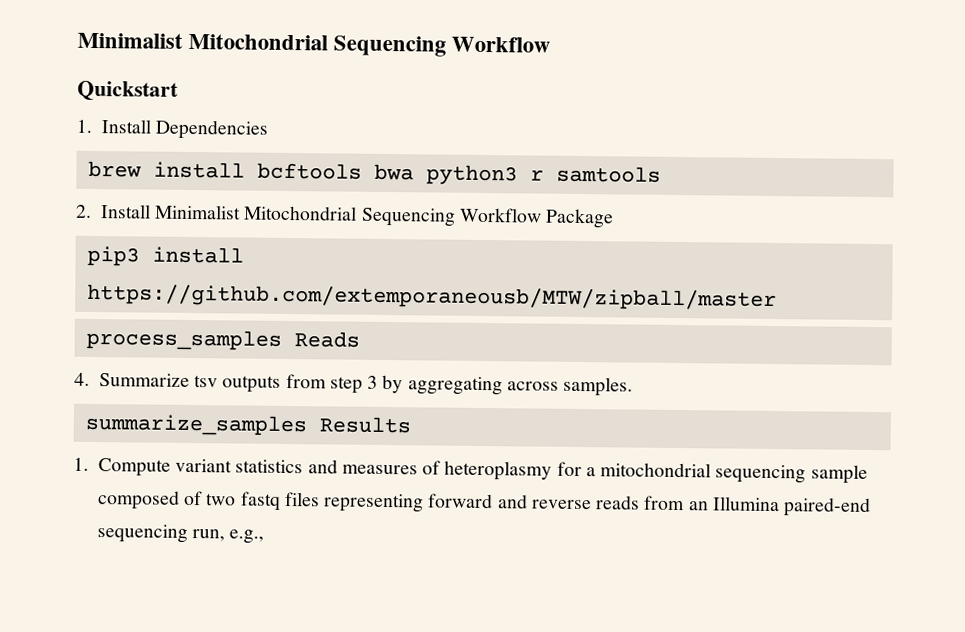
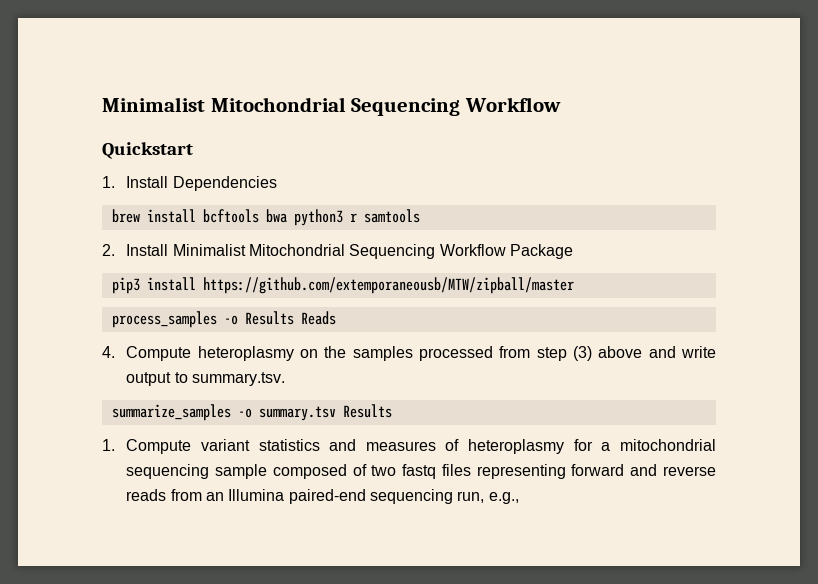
(282, 339) none -> [223,311,294,325] -o Results
[98,373,634,397] Summarize tsv outputs from step 3 by aggregating across samples. -> [126,346,716,361] [126,372,285,386] Compute heteroplasmy on the samples processed from step (3) above and write output to summary.tsv.
(307, 425) none -> [237,406,336,421] -o summary.tsv

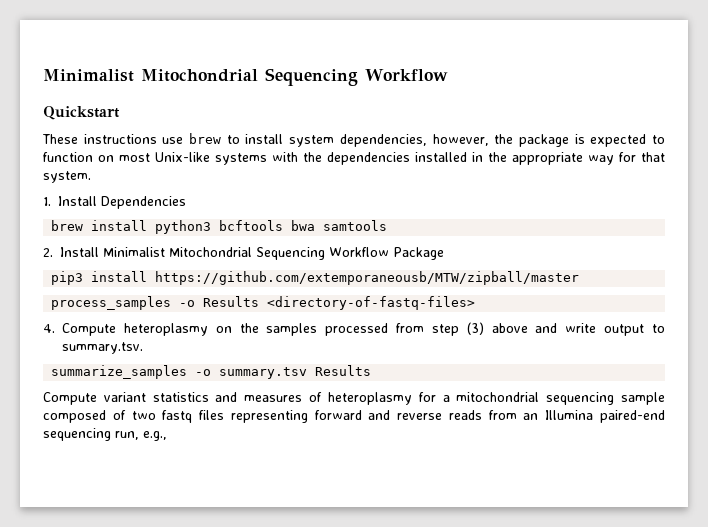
(193, 150) none -> [42,133,665,147] [43,152,665,165] [43,171,91,183] // These instructions use brew to install system dependencies, however, the package is expected to function on most Unix-like systems with the dependencies installed in the appropriate way for that system.
(196, 216) none -> [155,220,212,234] python3
[293,209,357,226] python3 r -> (316, 225) none
[300,311,336,325] Reads -> [267,296,476,310] <directory-of-fastq-files>
[102,439,115,451] 1. -> (372, 370) none

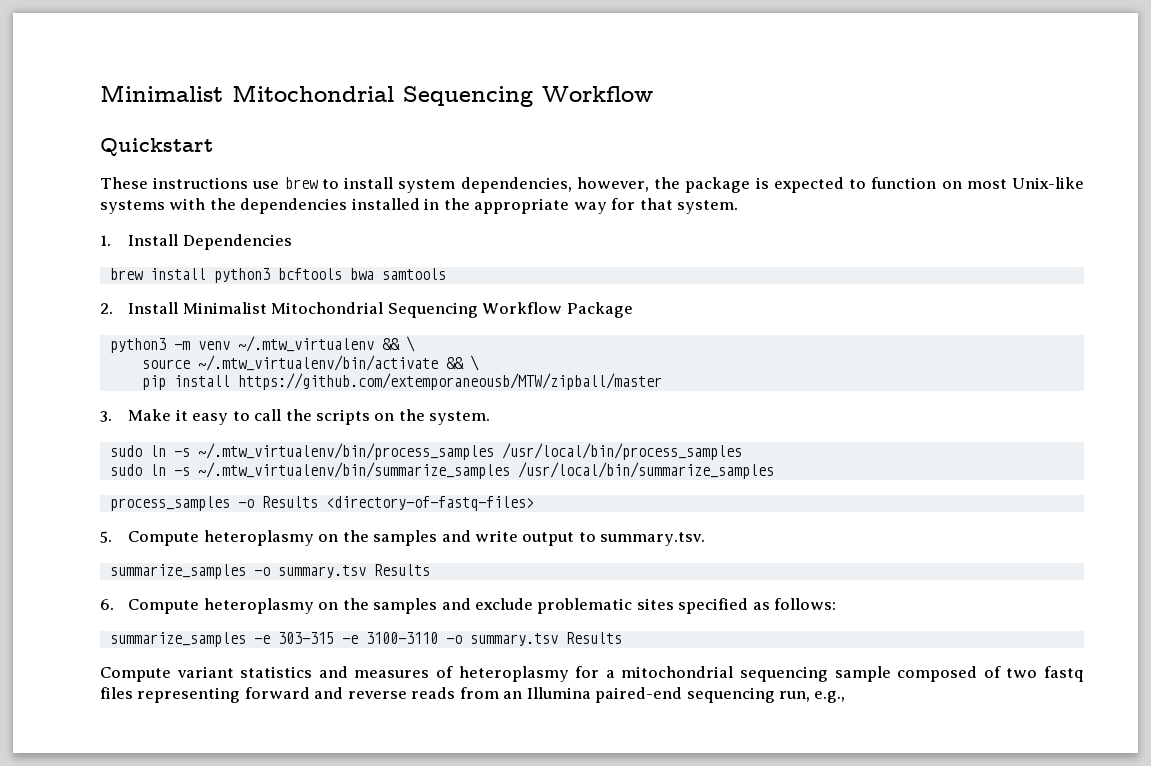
[51,271,580,285] pip3 install https://github.com/extemporaneousb/MTW/zipball/master -> [109,336,415,353] [141,355,479,371] [141,373,662,390] [100,409,491,425] [109,443,742,460] [109,462,774,479] python3 -m venv ~/.mtw_virtualenv && \ // source ~/.mtw_virtualenv/bin/activate && \ // pip install https://github.com/extemporaneousb/MTW/zipball/master // 3. Make it easy to call the scripts on the system. // sudo ln -s ~/.mtw_virtualenv/bin/process_samples /usr/local/bin/process_samples // sudo ln -s ~/.mtw_virtualenv/bin/summarize_samples /usr/local/bin/summarize_samples
[43,322,528,336] 4. Compute heteroplasmy on the samples processed from step (3) above -> [100,530,438,546] 5. Compute heteroplasmy on the samples
(372, 370) none -> [100,598,837,614] [109,632,622,647] // 6. Compute heteroplasmy on the samples and exclude problematic sites specified as follows: // summarize_samples -e 303-315 -e 3100-3110 -o summary.tsv Results

